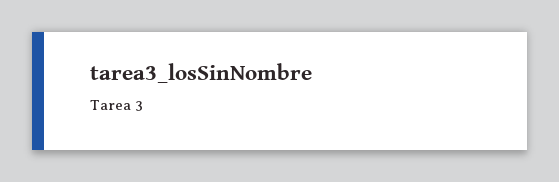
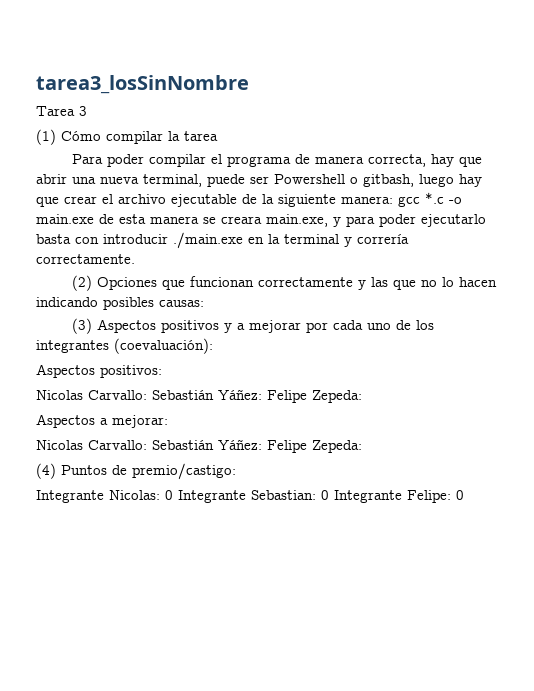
(143, 106) none -> [36,129,218,145] [71,154,482,167] [36,174,482,187] [36,192,462,207] [36,214,486,227] [36,232,409,249] [36,254,135,264] [71,275,497,291] [36,297,204,310] [71,318,434,334] [36,338,213,354] [36,364,162,378] [36,389,362,403] [36,414,168,428] [36,439,362,453] [36,463,236,480] [36,490,464,503] // (1) Cómo compilar la tarea // Para poder compilar el programa de manera correcta, hay que abrir una nueva terminal, puede ser Powershell o gitbash, luego hay que crear el archivo ejecutable de la siguiente manera: gcc *.c -o main.exe de esta manera se creara main.exe, y para poder ejecutarlo basta con introducir ./main.exe en la terminal y correría correctamente. // (2) Opciones que funcionan correctamente y las que no lo hacen indicando posibles causas: // (3) Aspectos positivos y a mejorar por cada uno de los integrantes (coevaluación): // Aspectos positivos: // Nicolas Carvallo: Sebastián Yáñez: Felipe Zepeda: // Aspectos a mejorar: // Nicolas Carvallo: Sebastián Yáñez: Felipe Zepeda: // (4) Puntos de premio/castigo: // Integrante Nicolas: 0 Integrante Sebastian: 0 Integrante Felipe: 0

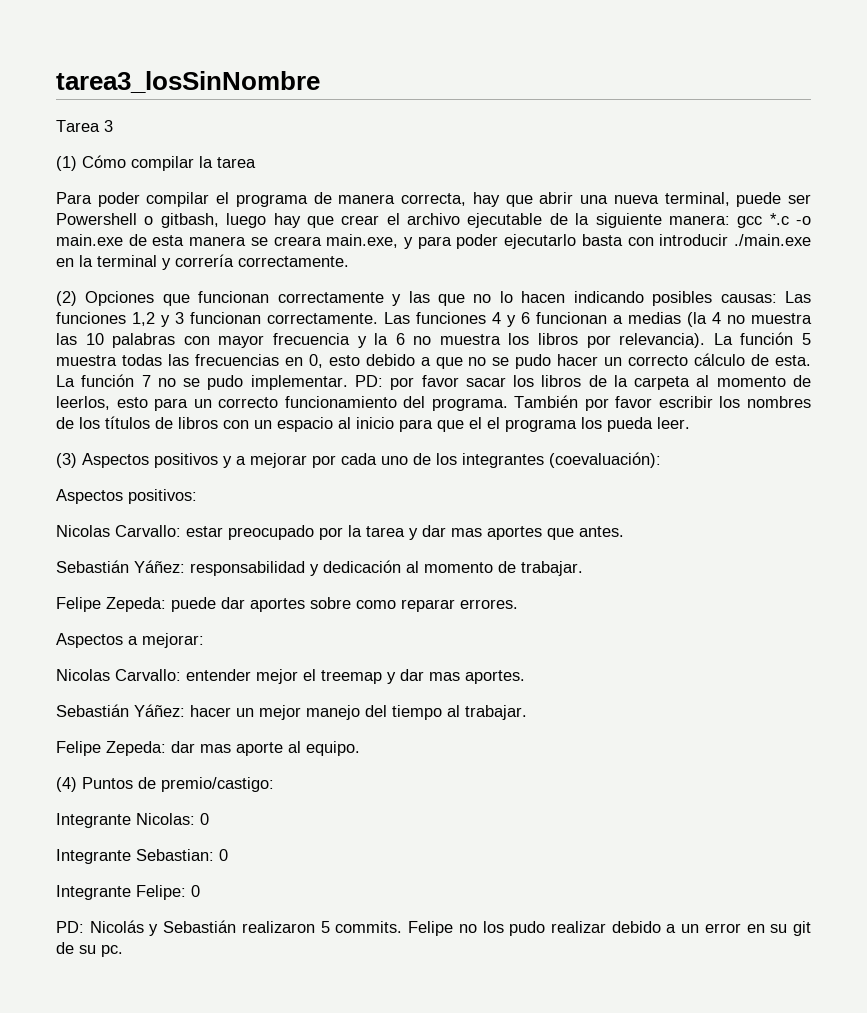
(204, 303) none -> [785,291,812,303] [56,312,812,327] [56,332,811,348] [56,353,812,369] [56,374,812,390] [56,395,812,411] [56,416,690,432] Las funciones 1,2 y 3 funcionan correctamente. Las funciones 4 y 6 funcionan a medias (la 4 no muestra las 10 palabras con mayor frecuencia y la 6 no muestra los libros por relevancia). La función 5 muestra todas las frecuencias en 0, esto debido a que no se pudo hacer un correcto cálculo de esta. La función 7 no se pudo implementar. PD: por favor sacar los libros de la carpeta al momento de leerlos, esto para un correcto funcionamiento del programa. También por favor escribir los nombres de los títulos de libros con un espacio al inicio para que el el programa los pueda leer.
[152,389,362,403] Sebastián Yáñez: Felipe Zepeda: -> [186,525,624,540] [56,560,583,576] [56,597,518,612] estar preocupado por la tarea y dar mas aportes que antes. // Sebastián Yáñez: responsabilidad y dedicación al momento de trabajar. // Felipe Zepeda: puede dar aportes sobre como reparar errores.
[152,439,362,453] Sebastián Yáñez: Felipe Zepeda: -> [186,669,525,684] [56,704,527,720] [56,741,360,756] entender mejor el treemap y dar mas aportes. // Sebastián Yáñez: hacer un mejor manejo del tiempo al trabajar. // Felipe Zepeda: dar mas aporte al equipo.
(173, 495) none -> (209, 819) //
(329, 495) none -> (228, 855) //
(464, 495) none -> [56,920,811,936] [56,942,123,957] // PD: Nicolás y Sebastián realizaron 5 commits. Felipe no los pudo realizar debido a un error en su git de su pc.

